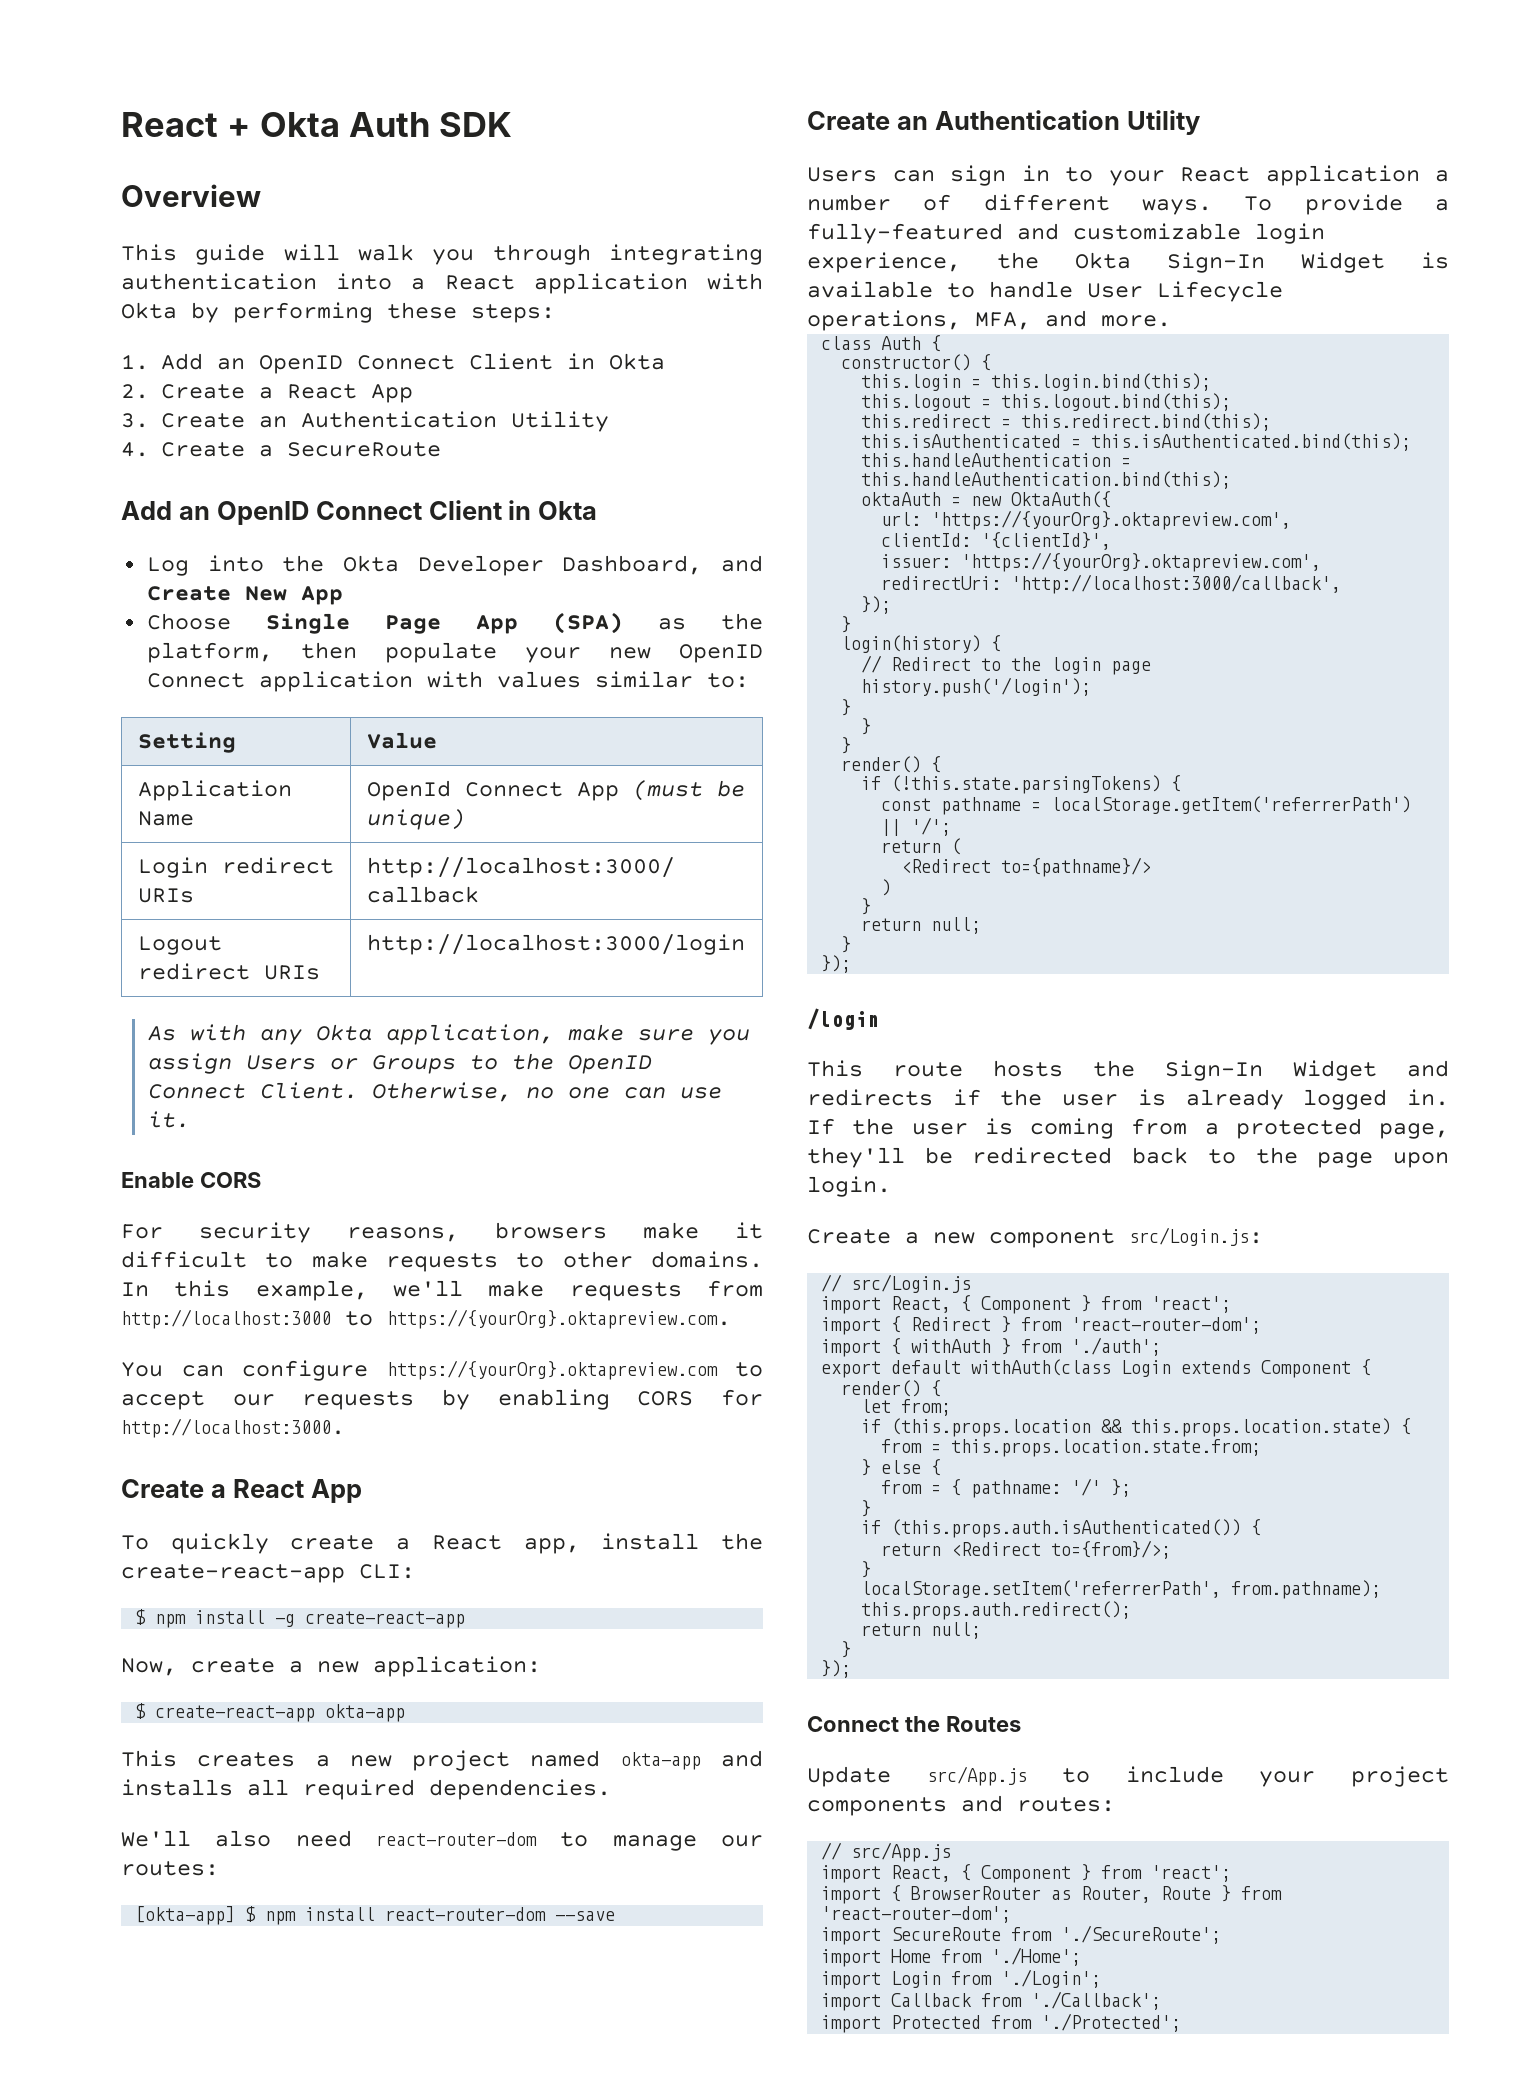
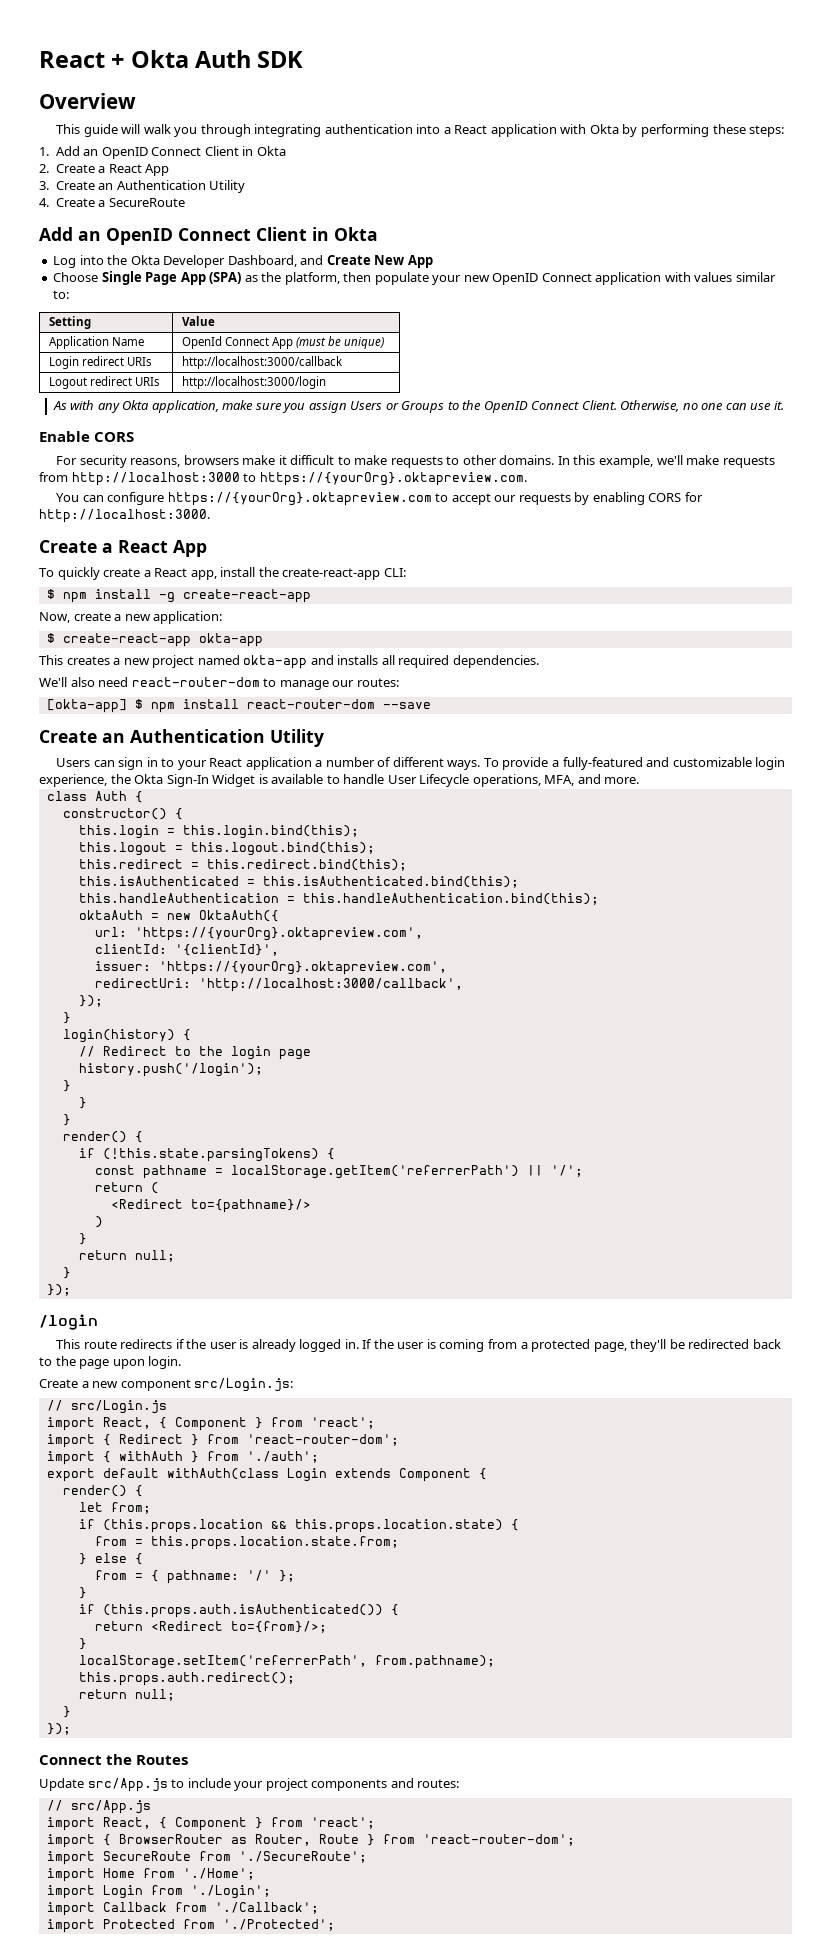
[993,1060,1449,1081] hosts the Sign-In Widget and -> (117, 1344) none

